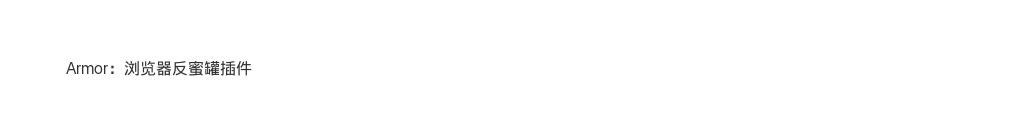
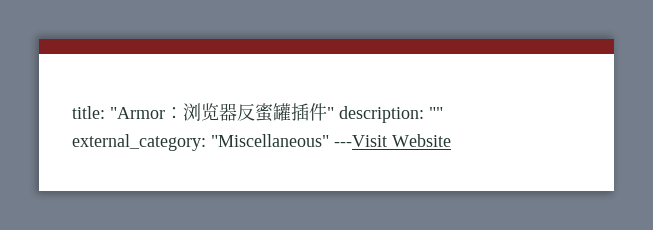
[66,62,108,74] Armor -> [72,106,165,119] title: "Armor
(252, 68) none -> [327,106,443,123] [72,134,451,151] " description: "" external_category: "Miscellaneous" ---Visit Website

